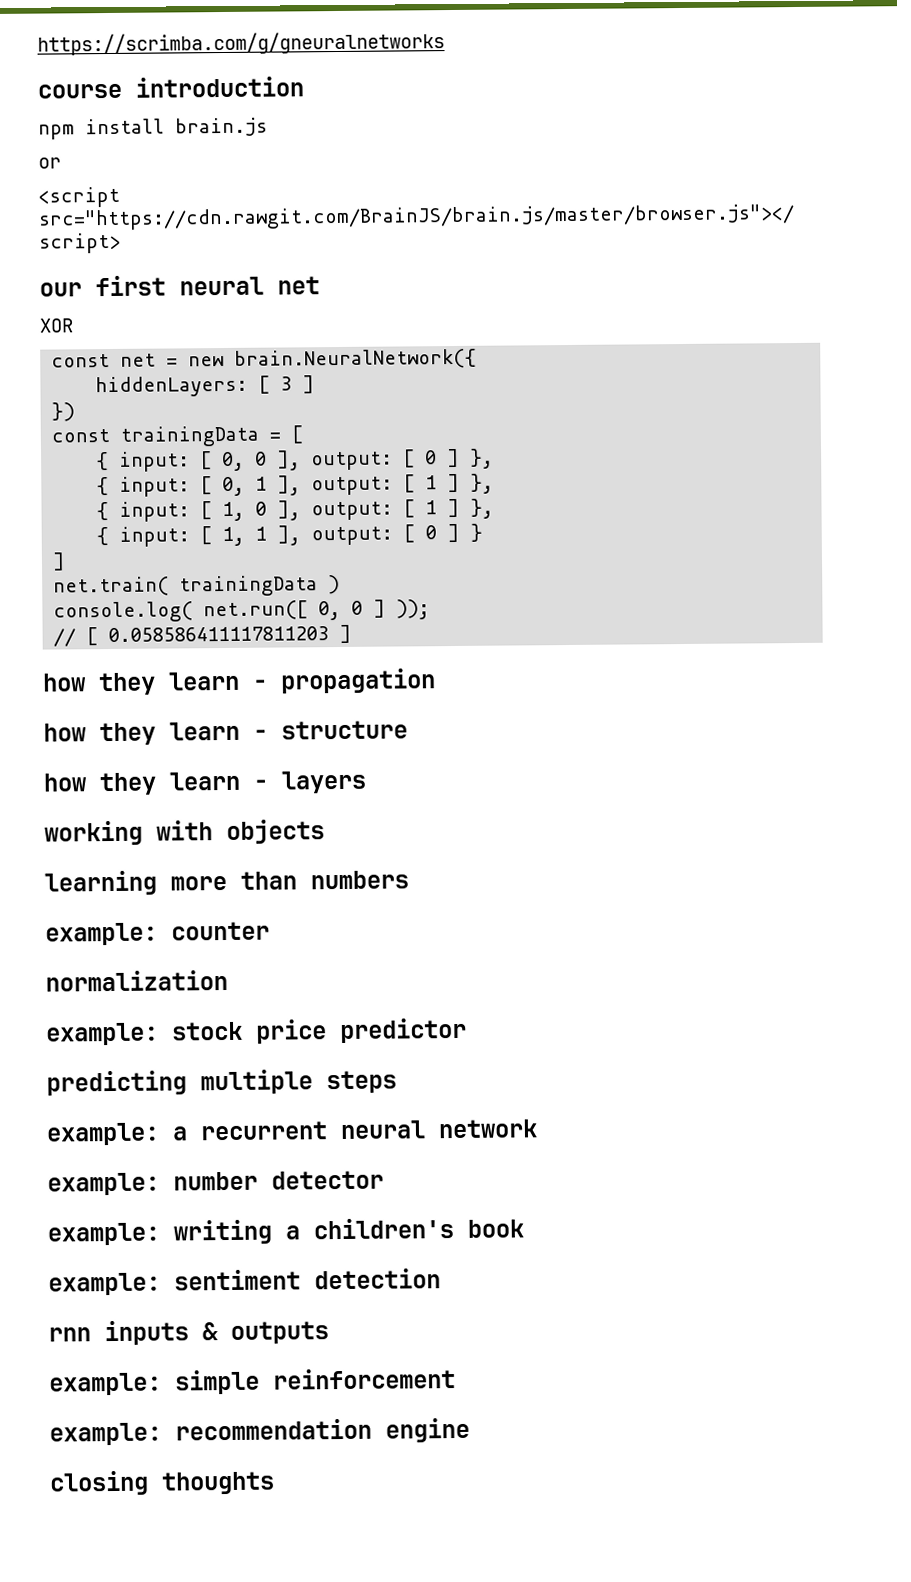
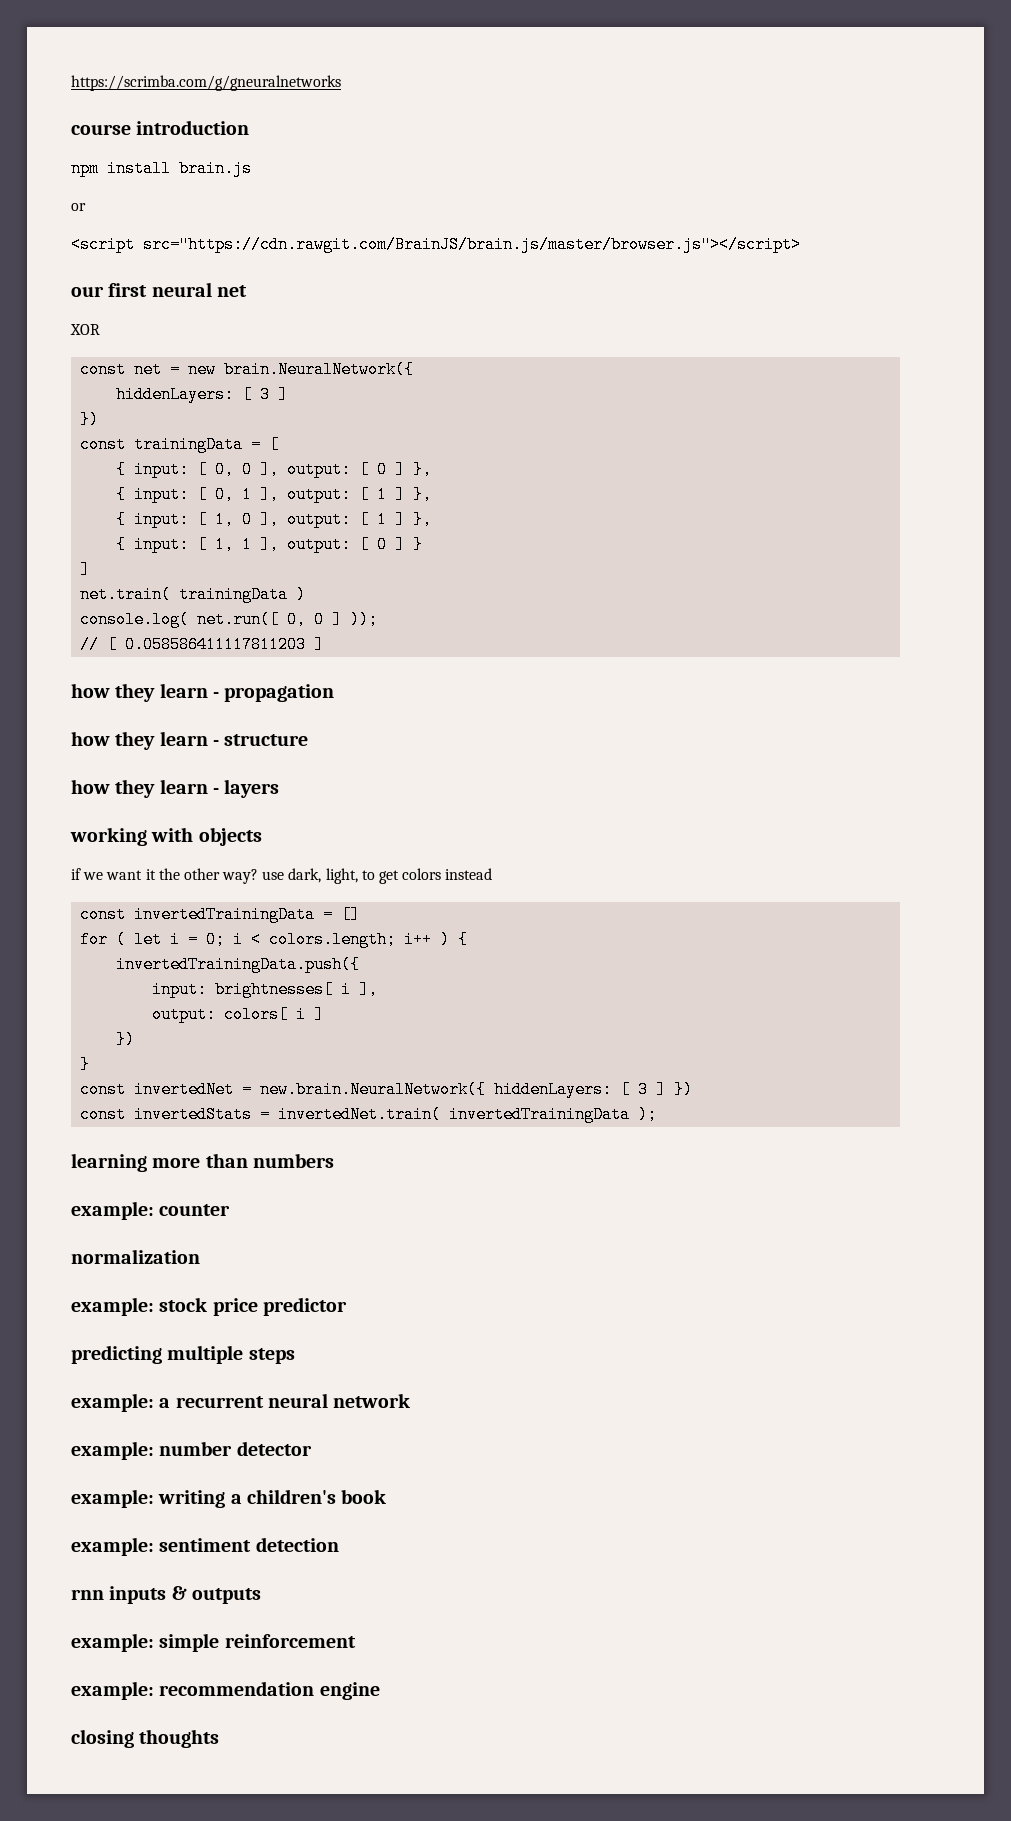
(325, 832) none -> [71,868,493,884] [80,906,361,923] [80,931,469,948] [116,956,361,973] [152,981,379,998] [152,1006,325,1023] [116,1031,136,1048] [80,1056,91,1073] [80,1081,694,1098] [80,1106,658,1123] // if we want it the other way? use dark, light, to get colors instead // const invertedTrainingData = [] // for ( let i = 0; i < colors.length; i++ ) { // invertedTrainingData.push({ // input: brightnesses[ i ], // output: colors[ i ] // }) // } // const invertedNet = new.brain.NeuralNetwork({ hiddenLayers: [ 3 ] }) // const invertedStats = invertedNet.train( invertedTrainingData );

